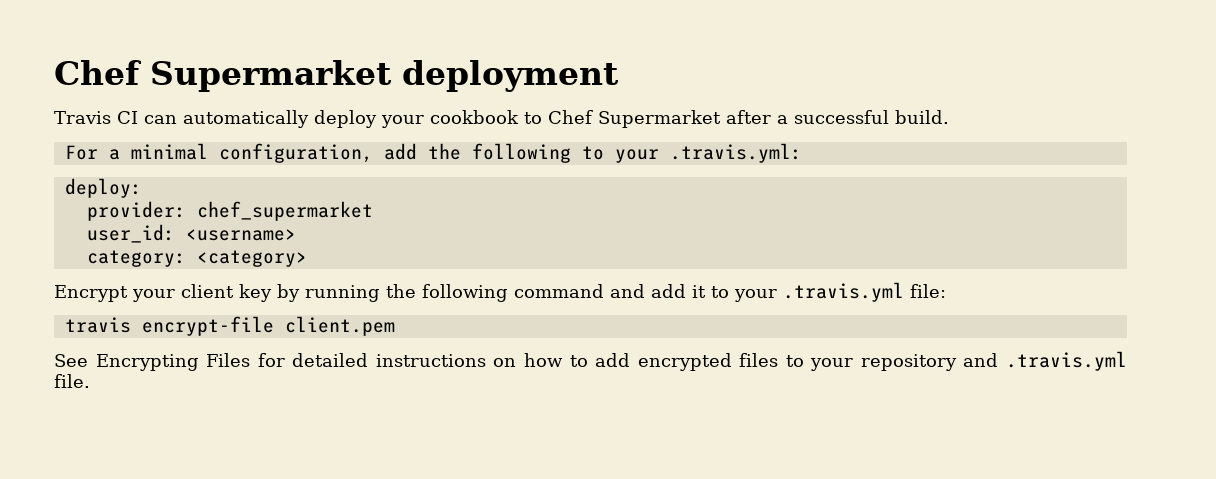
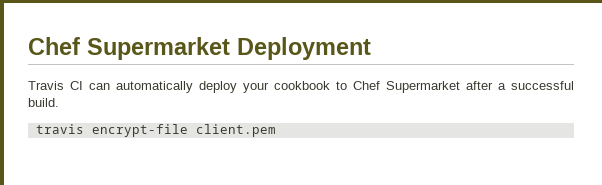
[54,60,619,92] Chef Supermarket deployment -> [28,37,371,60] Chef Supermarket Deployment
[64,143,802,163] [64,178,142,198] [86,201,373,221] [86,224,296,243] [86,250,307,267] [54,282,946,302] [64,316,395,336] [54,351,1127,371] [54,374,90,388] For a minimal configuration, add the following to your .travis.yml: // deploy: // provider: chef_supermarket // user_id: <username> // category: <category> // Encrypt your client key by running the following command and add it to your .travis.yml file: // travis encrypt-file client.pem // See Encrypting Files for detailed instructions on how to add encrypted files to your repository and .travis.yml file. -> [35,124,276,137] travis encrypt-file client.pem

